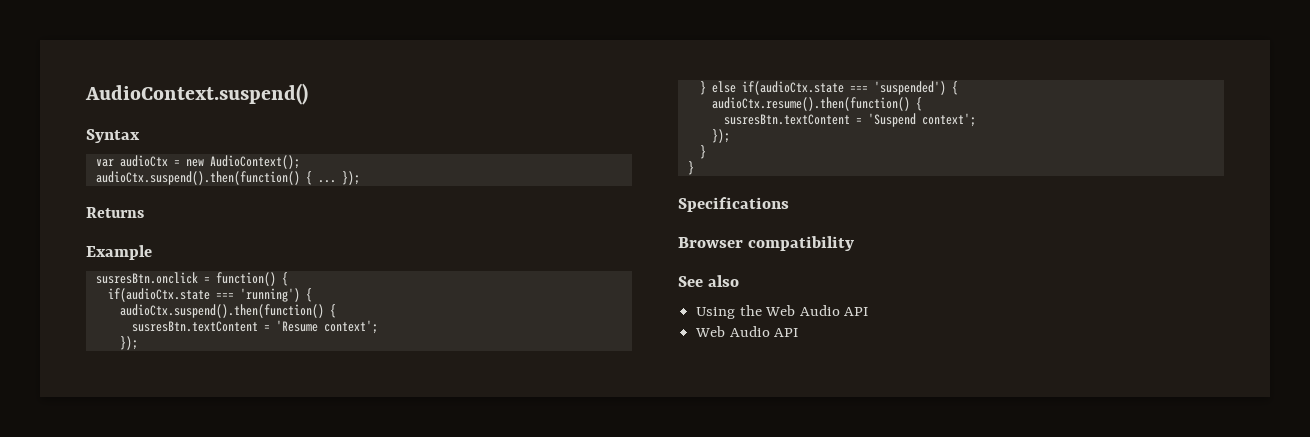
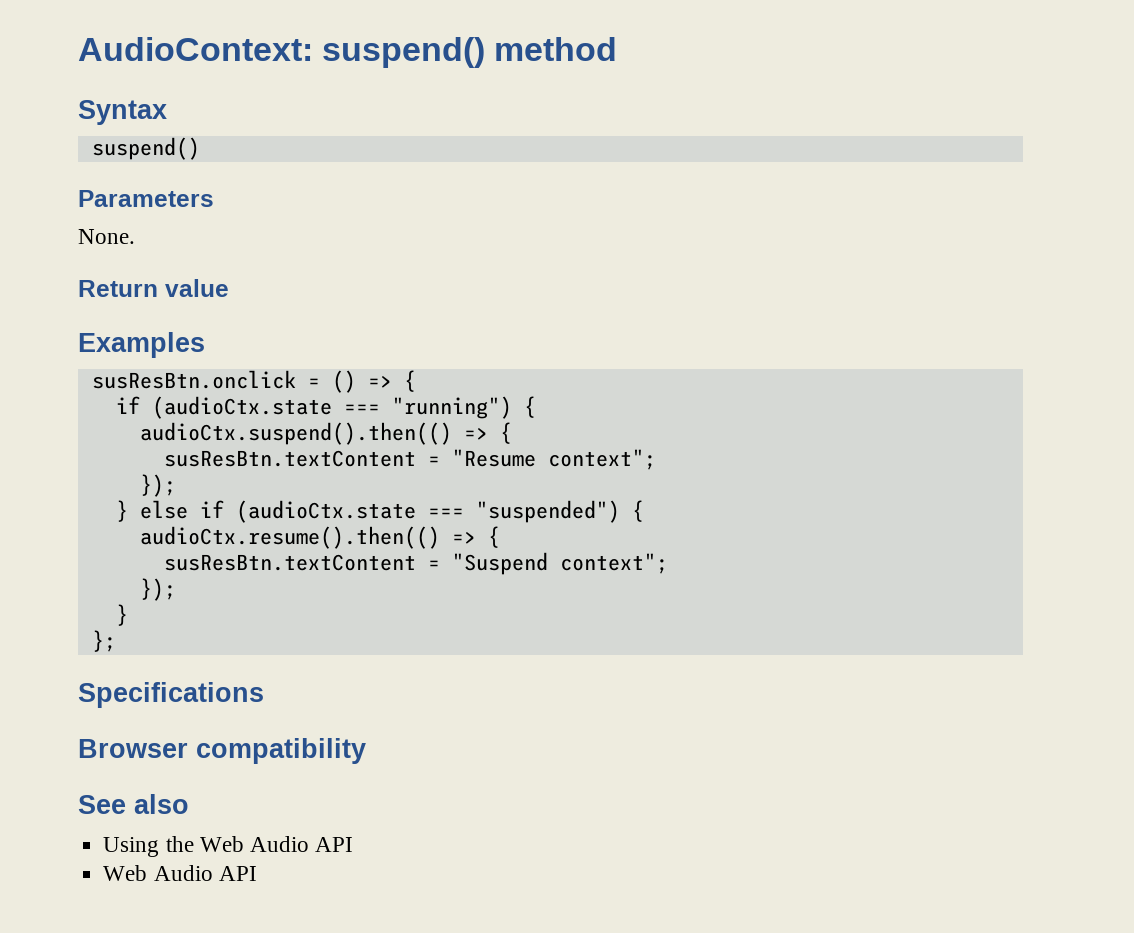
[85,83,308,105] [86,129,140,143] [95,155,300,169] [95,171,360,185] [86,207,144,218] [86,245,152,260] [95,272,288,286] [107,288,312,302] [119,304,336,318] [131,320,378,334] AudioContext.suspend() // Syntax // var audioCtx = new AudioContext(); // audioCtx.suspend().then(function() { ... }); // Returns // Example // susresBtn.onclick = function() { // if(audioCtx.state === 'running') { // audioCtx.suspend().then(function() { // susresBtn.textContent = 'Resume context'; -> [78,37,618,68] [78,100,167,125] [91,137,200,160] [78,190,214,207] [78,229,135,244] [78,279,229,297] [78,332,205,358] [91,370,416,393] [115,396,536,419] [139,422,512,445] [163,449,656,470] AudioContext: suspend() method // Syntax // suspend() // Parameters // None. // Return value // Examples // susResBtn.onclick = () => { // if (audioCtx.state === "running") { // audioCtx.suspend().then(() => { // susResBtn.textContent = "Resume context";
[741,81,958,95] [711,97,922,111] [723,113,976,127] if(audioCtx.state === 'suspended') { // audioCtx.resume().then(function() { // susresBtn.textContent = 'Suspend context'; -> [199,500,644,523] [139,526,500,549] [163,552,668,575] if (audioCtx.state === "suspended") { // audioCtx.resume().then(() => { // susResBtn.textContent = "Suspend context";
[687,161,694,175] } -> [91,630,116,652] };

